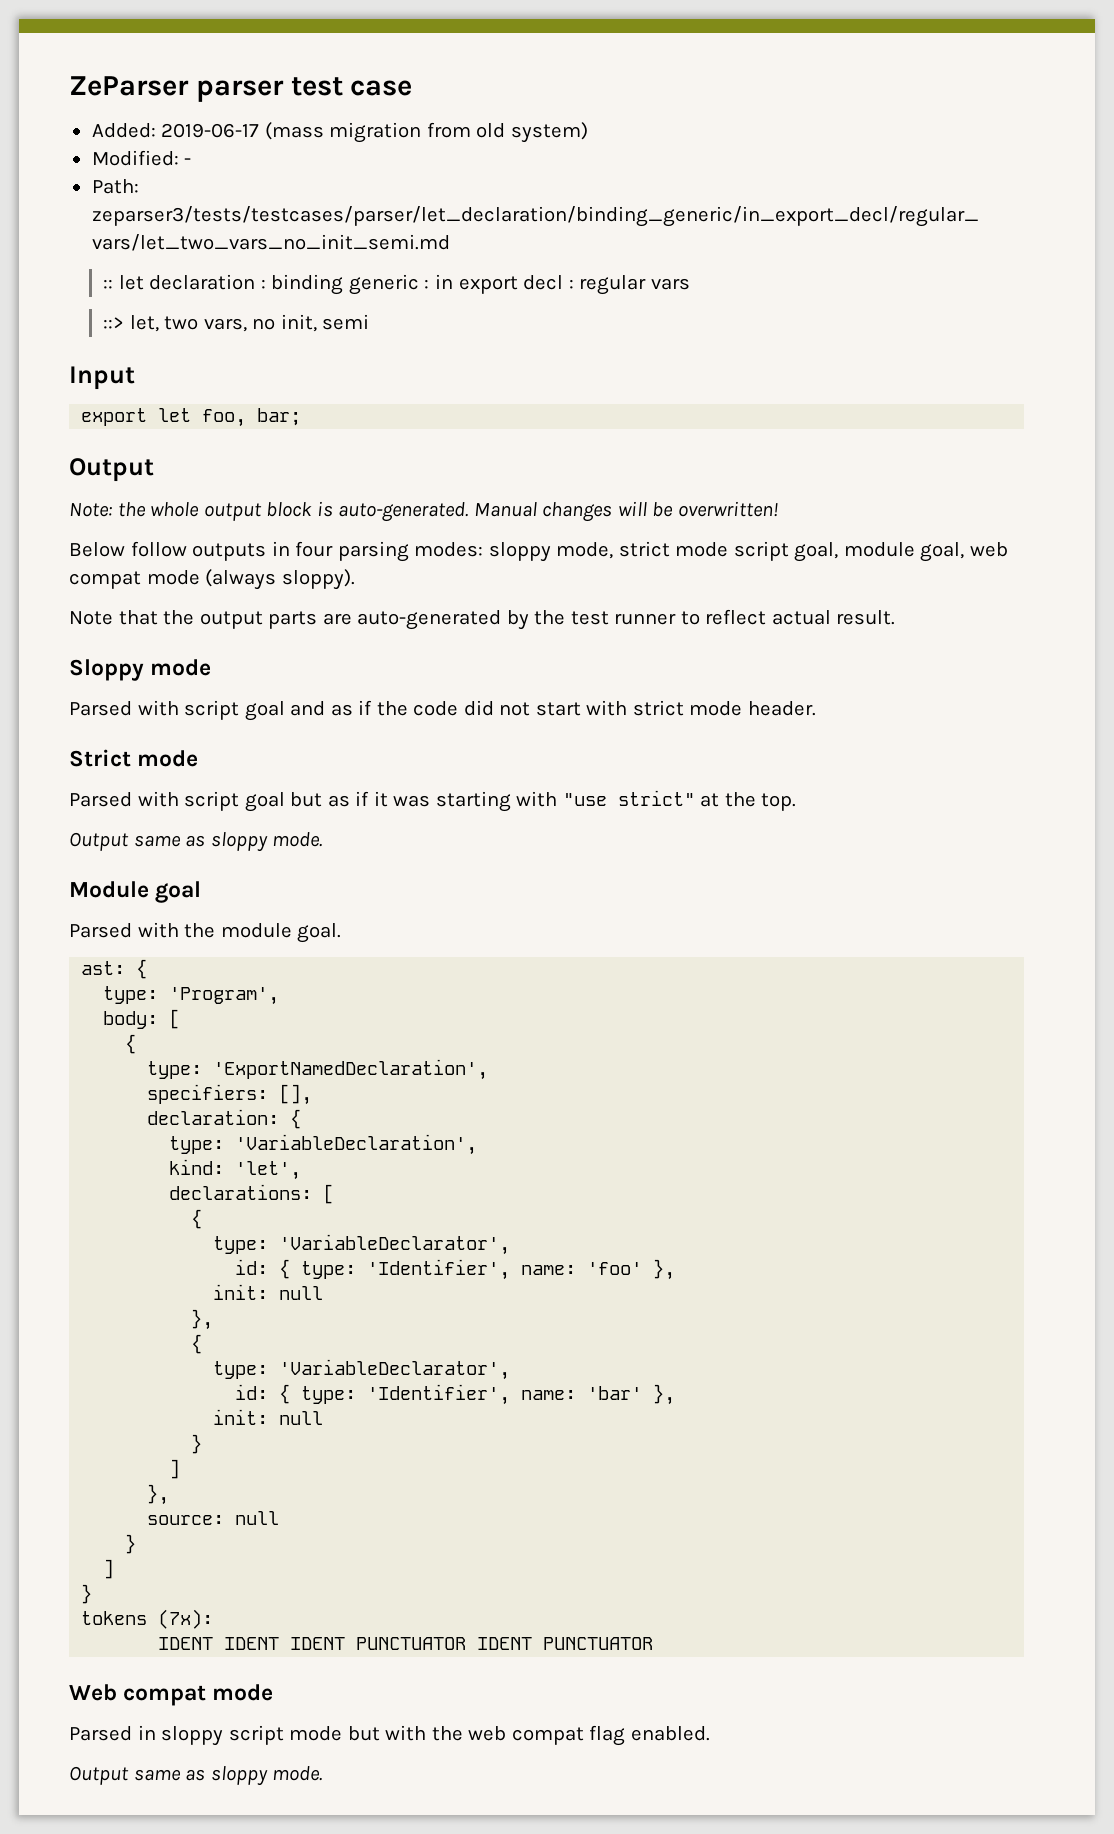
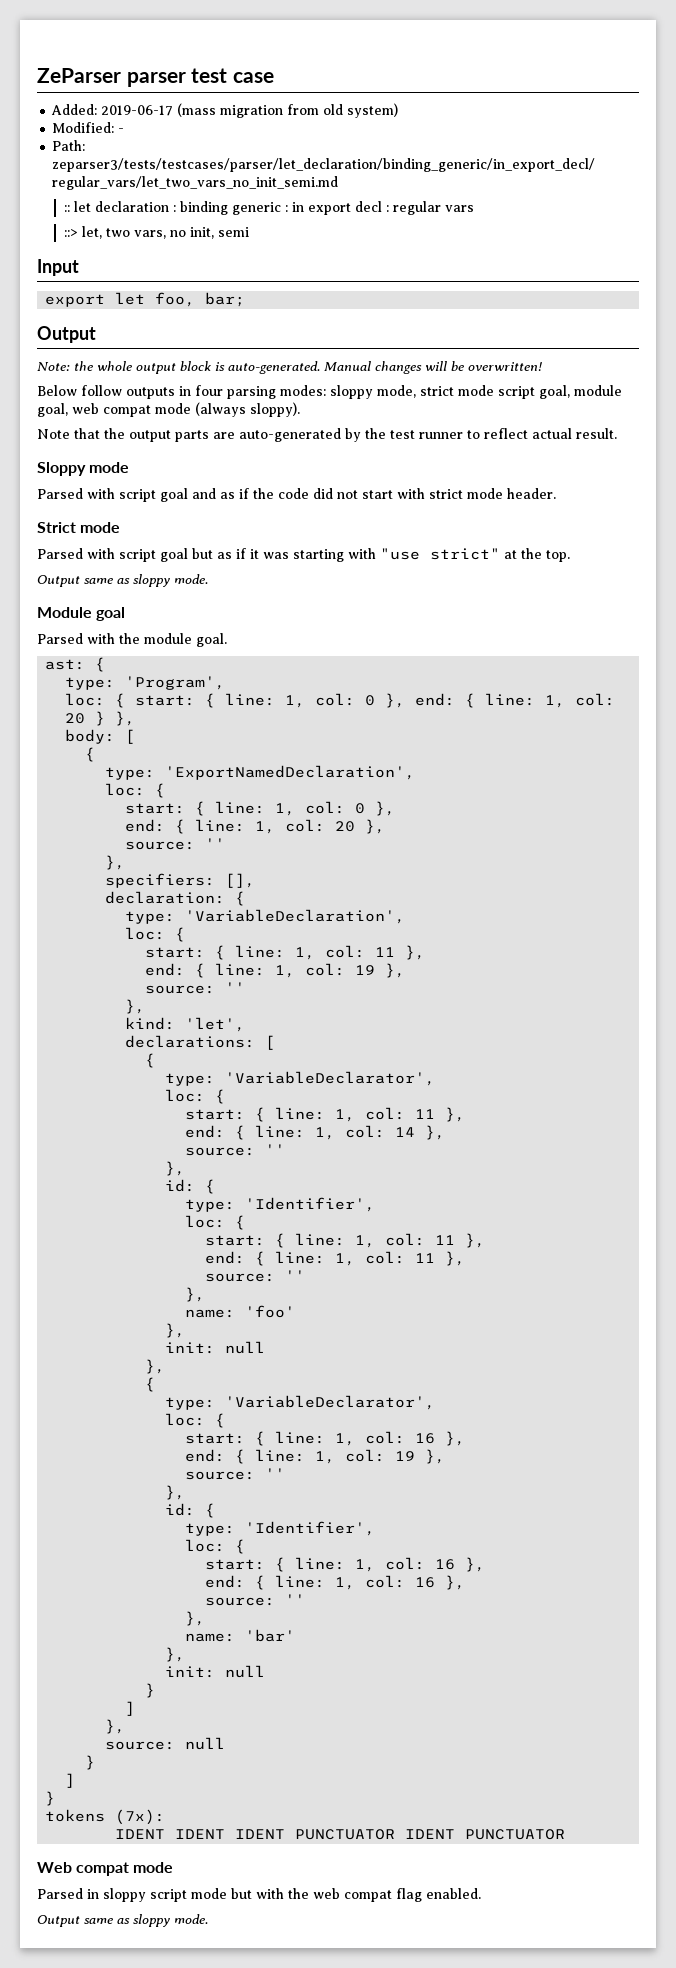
(280, 996) none -> [65,693,616,708] [65,711,136,726] // loc: { start: { line: 1, col: 0 }, end: { line: 1, col: 20 } },
(489, 1069) none -> [105,783,166,798] [125,801,396,816] [125,819,386,834] [125,838,226,850] [105,855,126,870] // loc: { // start: { line: 1, col: 0 }, // end: { line: 1, col: 20 }, // source: '' // },
(478, 1144) none -> [125,927,186,942] [145,945,426,960] [145,963,406,978] [145,982,246,994] [125,999,146,1014] // loc: { // start: { line: 1, col: 11 }, // end: { line: 1, col: 19 }, // source: '' // },
[235,1259,511,1280] // id: { type: 'Identifier', -> [165,1089,226,1104] [185,1107,466,1122] [185,1125,446,1140] [185,1144,286,1156] [165,1161,186,1176] [165,1179,216,1194] [185,1197,376,1212] [185,1215,246,1230] [205,1233,486,1248] [205,1251,466,1266] [205,1270,306,1282] [185,1287,206,1302] // loc: { // start: { line: 1, col: 11 }, // end: { line: 1, col: 14 }, // source: '' // }, // id: { // type: 'Identifier', // loc: { // start: { line: 1, col: 11 }, // end: { line: 1, col: 11 }, // source: '' // }, //
(643, 1268) none -> (296, 1311) //
[235,1384,511,1405] // id: { type: 'Identifier', -> [165,1413,226,1428] [185,1431,466,1446] [185,1449,446,1464] [185,1468,286,1480] [165,1485,186,1500] [165,1503,216,1518] [185,1521,376,1536] [185,1539,246,1554] [205,1557,486,1572] [205,1575,466,1590] [205,1594,306,1606] [185,1611,206,1626] // loc: { // start: { line: 1, col: 16 }, // end: { line: 1, col: 19 }, // source: '' // }, // id: { // type: 'Identifier', // loc: { // start: { line: 1, col: 16 }, // end: { line: 1, col: 16 }, // source: '' // }, //
(643, 1393) none -> (296, 1635) //

